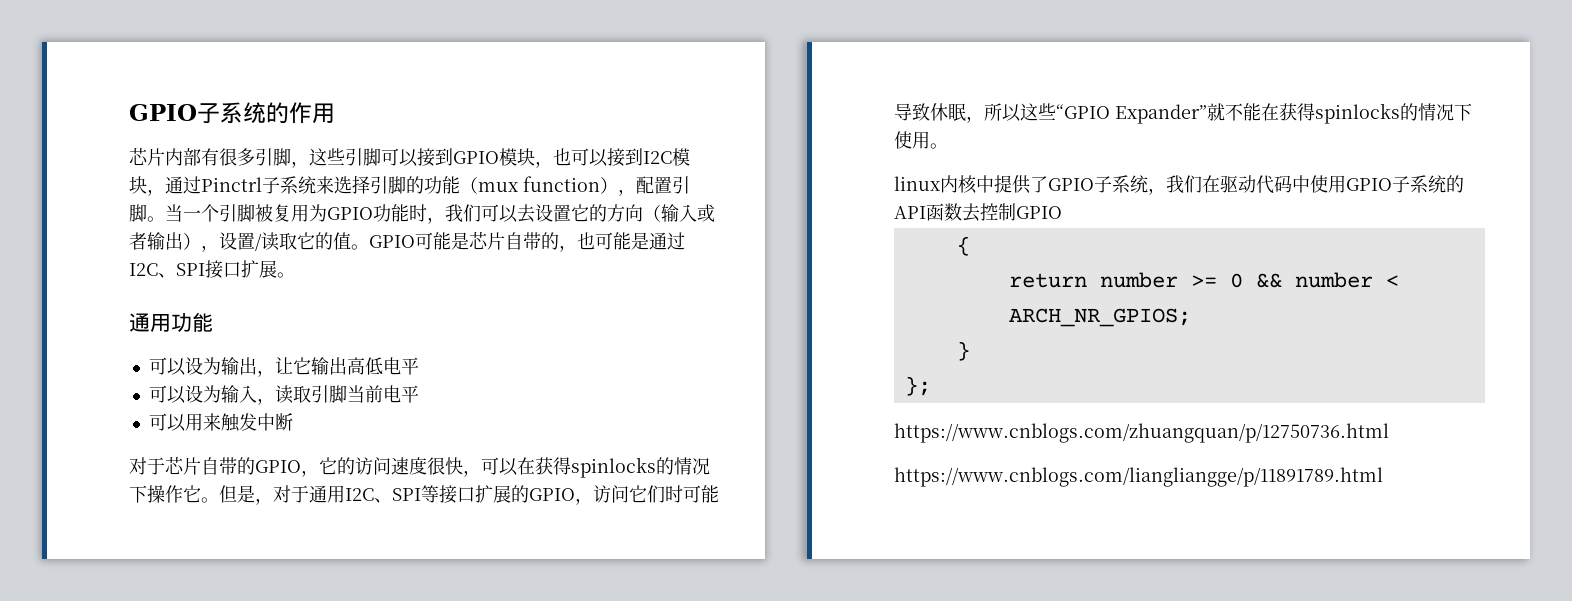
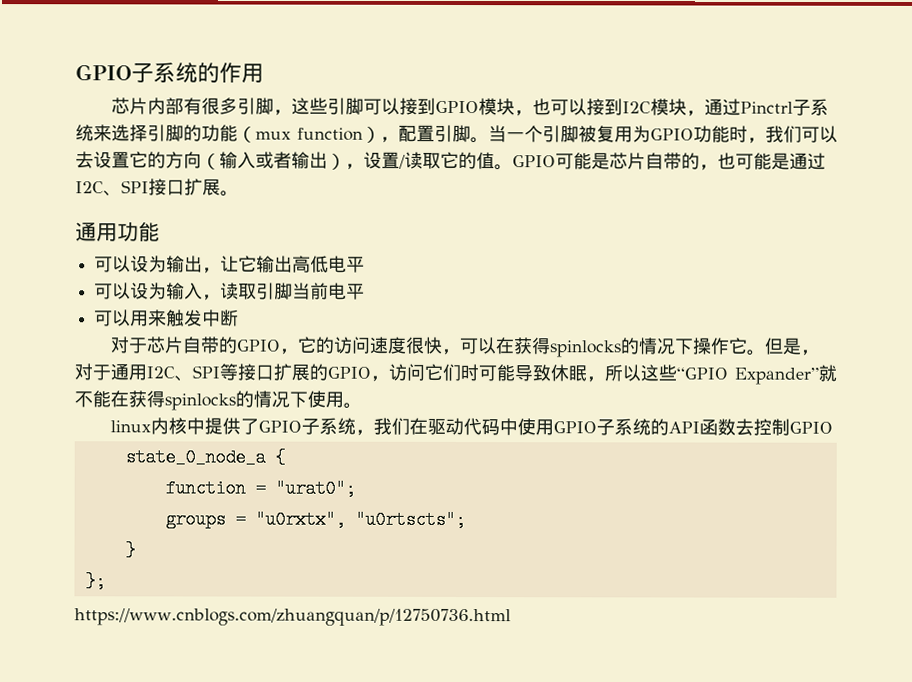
(1062, 212) none -> [124,448,266,467] state_0_node_a
[1008,272,1399,288] [1008,308,1191,327] return number >= 0 && number < ARCH_NR_GPIOS; -> [164,479,356,498] [164,510,466,530] function = "urat0"; // groups = "u0rxtx", "u0rtscts";
[894,467,1383,487] // https://www.cnblogs.com/liangliangge/p/11891789.html -> (511, 617) none

